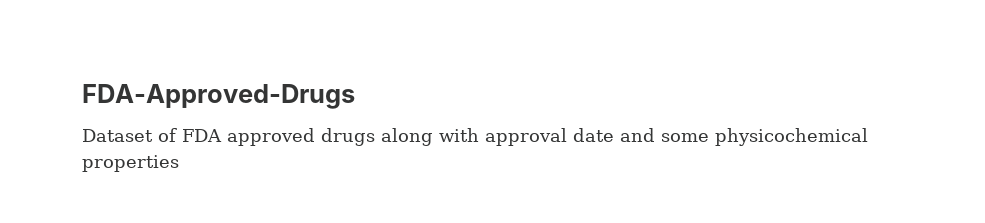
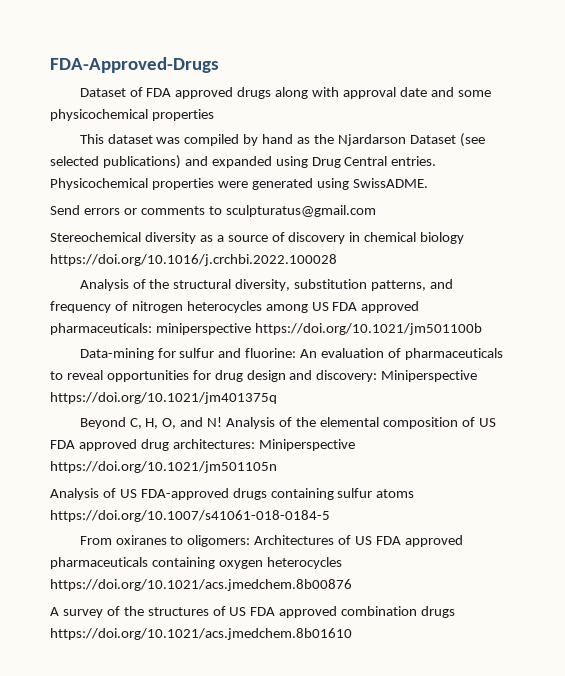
(179, 163) none -> [79,133,485,147] [50,155,437,169] [50,178,428,190] [50,205,376,217] [50,232,465,244] [50,254,337,266] [79,279,454,291] [50,301,420,313] [50,323,482,335] [79,348,503,360] [50,370,478,382] [50,392,277,404] [79,417,496,429] [50,439,355,451] [50,461,277,473] [50,488,415,500] [50,510,330,522] [79,535,463,547] [50,557,342,569] [50,579,352,591] [50,606,456,618] [50,628,352,640] // This dataset was compiled by hand as the Njardarson Dataset (see selected publications) and expanded using Drug Central entries. Physicochemical properties were generated using SwissADME. // Send errors or comments to sculpturatus@gmail.com // Stereochemical diversity as a source of discovery in chemical biology https://doi.org/10.1016/j.crchbi.2022.100028 // Analysis of the structural diversity, substitution patterns, and frequency of nitrogen heterocycles among US FDA approved pharmaceuticals: miniperspective https://doi.org/10.1021/jm501100b // Data-mining for sulfur and fluorine: An evaluation of pharmaceuticals to reveal opportunities for drug design and discovery: Miniperspective https://doi.org/10.1021/jm401375q // Beyond C, H, O, and N! Analysis of the elemental composition of US FDA approved drug architectures: Miniperspective https://doi.org/10.1021/jm501105n // Analysis of US FDA-approved drugs containing sulfur atoms https://doi.org/10.1007/s41061-018-0184-5 // From oxiranes to oligomers: Architectures of US FDA approved pharmaceuticals containing oxygen heterocycles https://doi.org/10.1021/acs.jmedchem.8b00876 // A survey of the structures of US FDA approved combination drugs https://doi.org/10.1021/acs.jmedchem.8b01610

